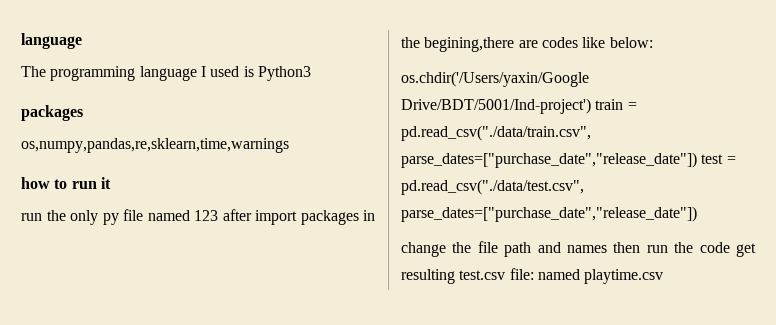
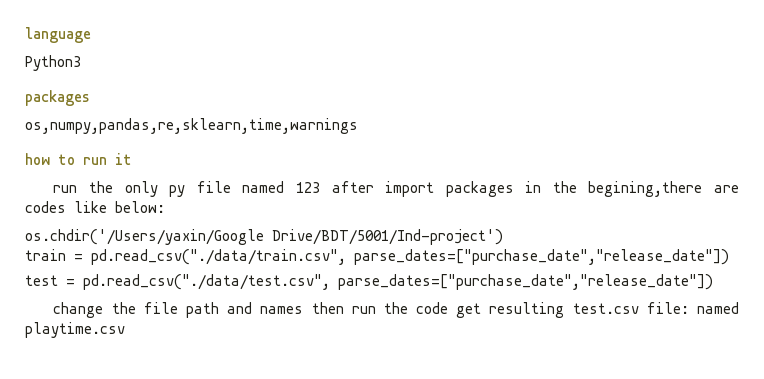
[21,66,254,81] The programming language I used is -> (91, 35) none
(591, 106) none -> (503, 237) //
(697, 160) none -> (729, 257) //

